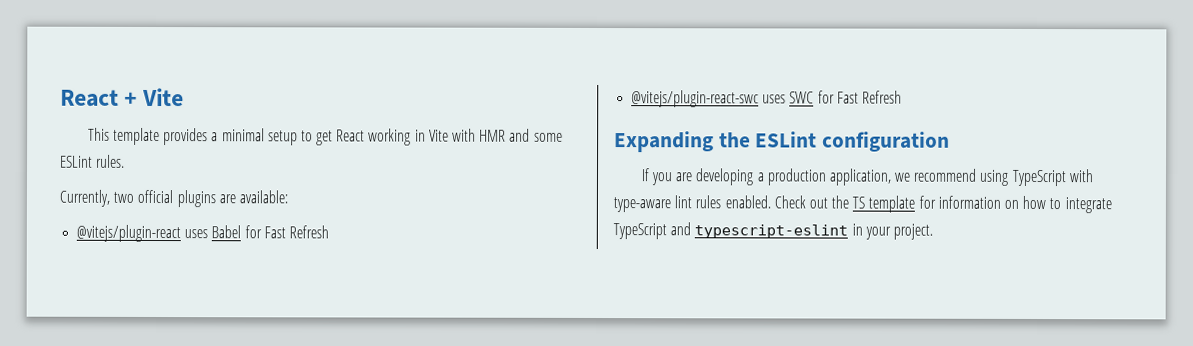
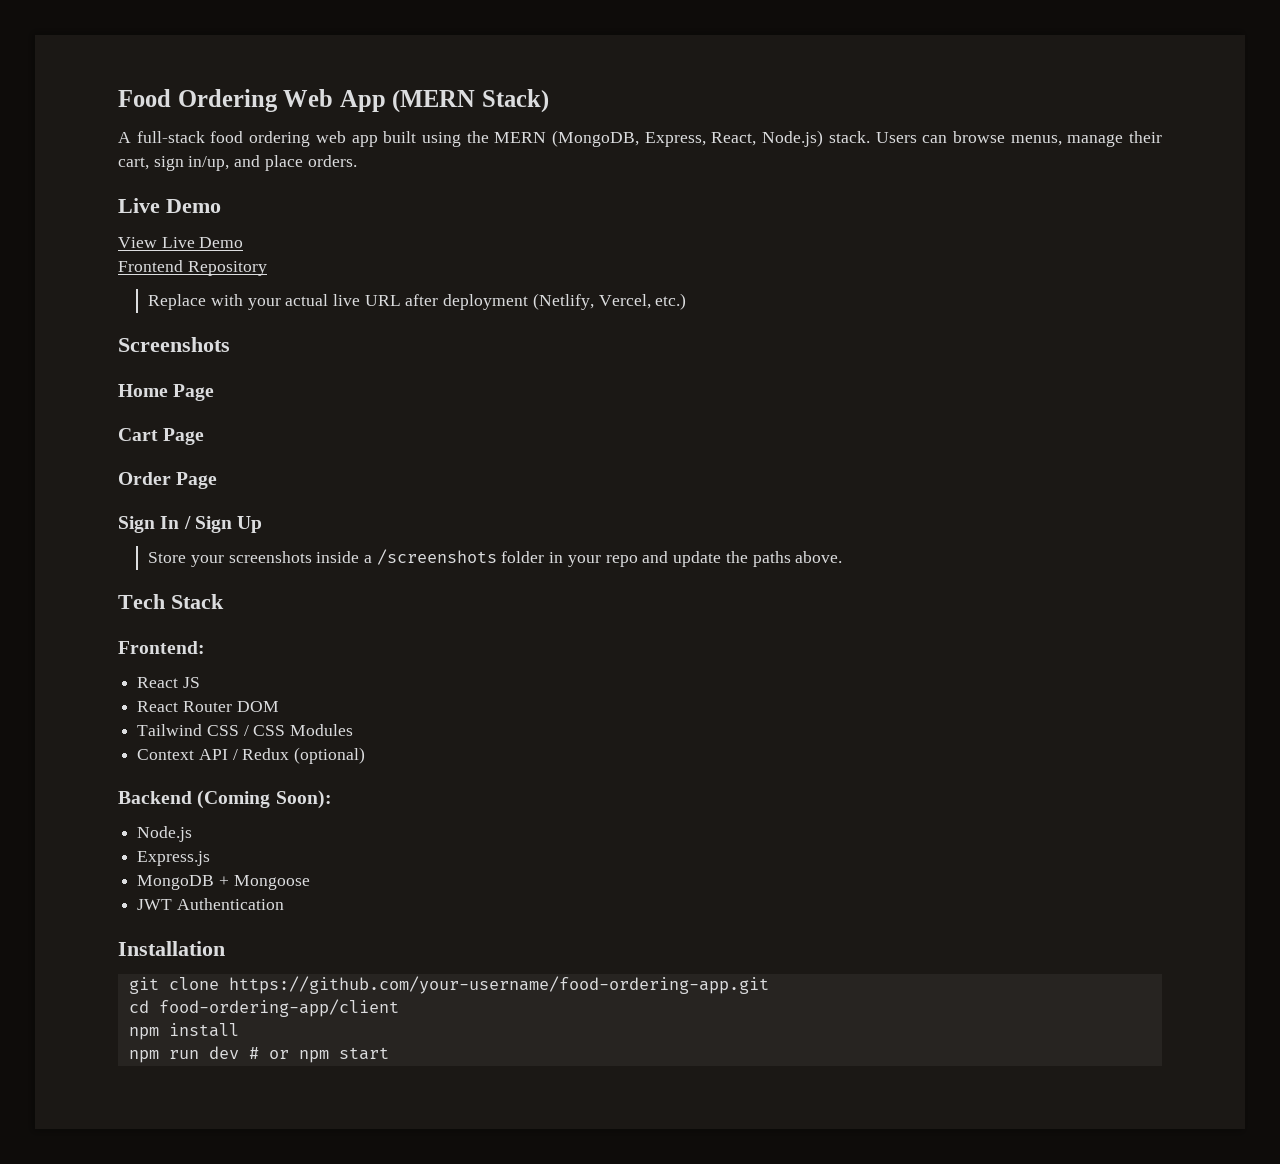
[60,87,184,107] [87,127,563,146] [60,154,126,168] [59,189,288,208] [76,224,329,243] [631,90,902,108] [614,131,951,153] [640,168,1094,187] [613,195,1112,214] [613,222,933,240] React + Vite // This template provides a minimal setup to get React working in Vite with HMR and some ESLint rules. // Currently, two official plugins are available: // @vitejs/plugin-react uses Babel for Fast Refresh // @vitejs/plugin-react-swc uses SWC for Fast Refresh // Expanding the ESLint configuration // If you are developing a production application, we recommend using TypeScript with type-aware lint rules enabled. Check out the TS template for information on how to integrate TypeScript and typescript-eslint in your project. -> [118,89,550,113] [118,130,1163,147] [118,155,357,171] [118,198,221,213] [118,237,244,248] [118,260,267,276] [148,293,687,310] [118,337,230,352] [118,384,215,401] [118,428,205,445] [118,472,218,489] [118,516,263,533] [148,549,843,567] [118,594,224,609] [118,641,205,654] [137,677,200,688] [137,701,279,712] [137,724,354,736] [137,747,366,764] [118,790,332,809] [137,826,193,842] [137,851,211,866] [137,875,310,890] [137,898,284,910] [118,941,225,956] [128,976,769,994] [128,999,399,1017] [128,1023,239,1040] [128,1046,389,1063] Food Ordering Web App (MERN Stack) // A full-stack food ordering web app built using the MERN (MongoDB, Express, React, Node.js) stack. Users can browse menus, manage their cart, sign in/up, and place orders. // Live Demo // View Live Demo // Frontend Repository // Replace with your actual live URL after deployment (Netlify, Vercel, etc.) // Screenshots // Home Page // Cart Page // Order Page // Sign In / Sign Up // Store your screenshots inside a /screenshots folder in your repo and update the paths above. // Tech Stack // Frontend: // React JS // React Router DOM // Tailwind CSS / CSS Modules // Context API / Redux (optional) // Backend (Coming Soon): // Node.js // Express.js // MongoDB + Mongoose // JWT Authentication // Installation // git clone https://github.com/your-username/food-ordering-app.git // cd food-ordering-app/client // npm install // npm run dev # or npm start

